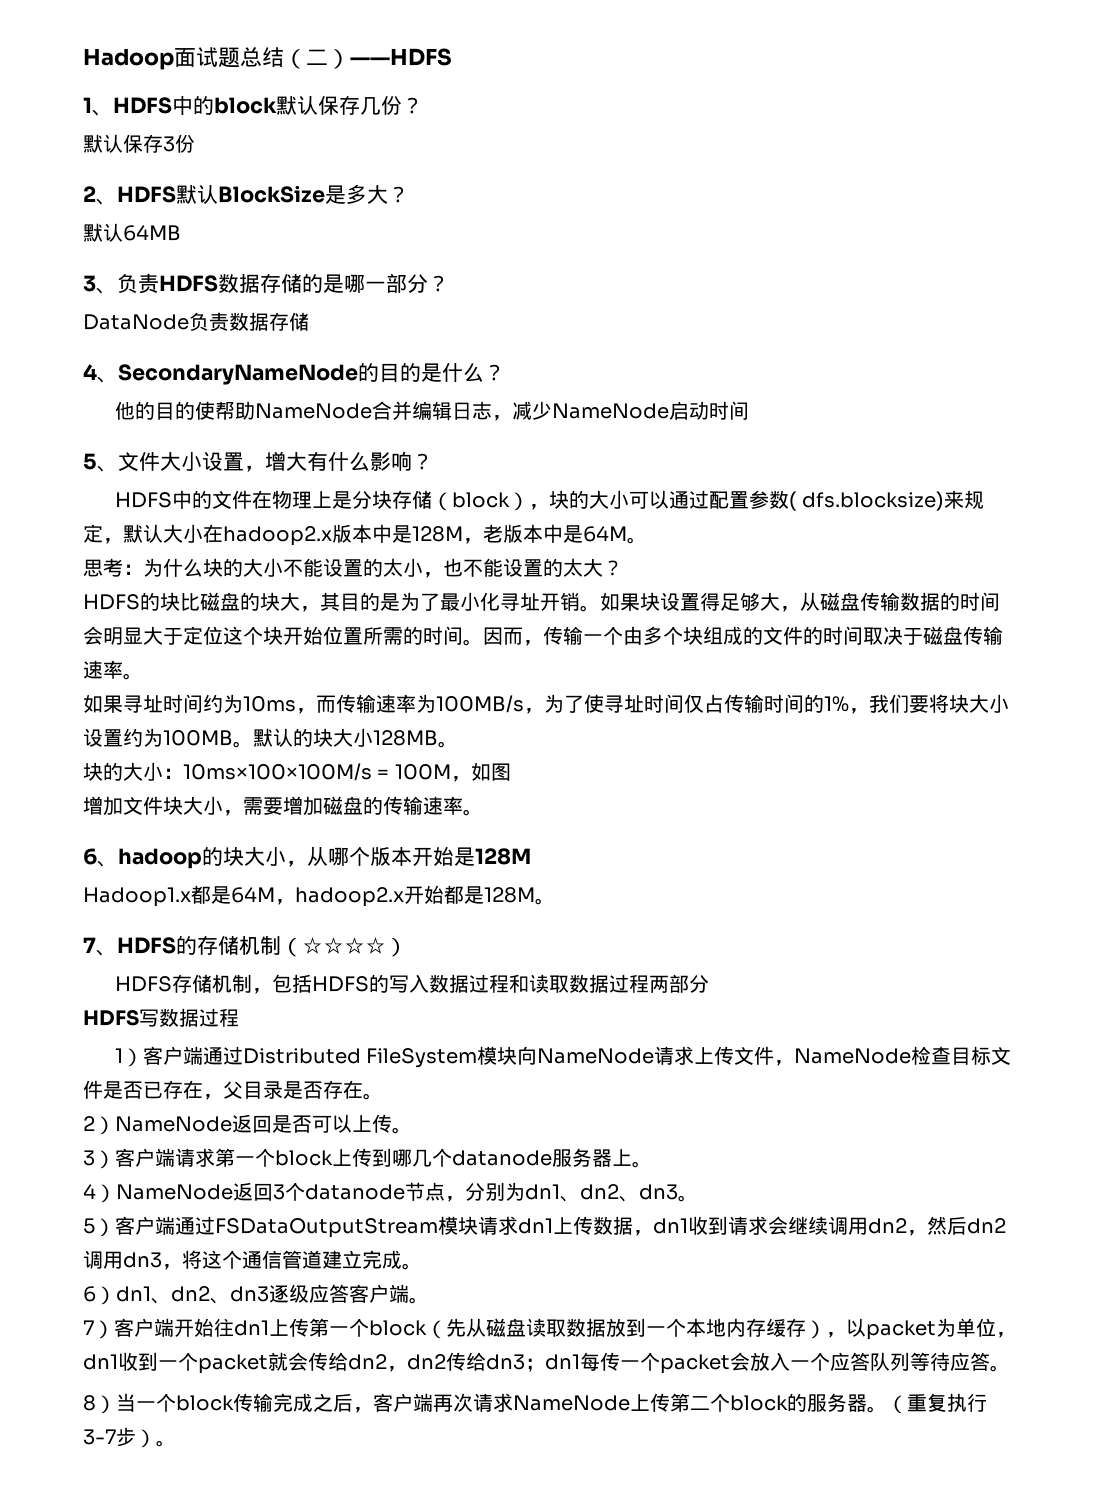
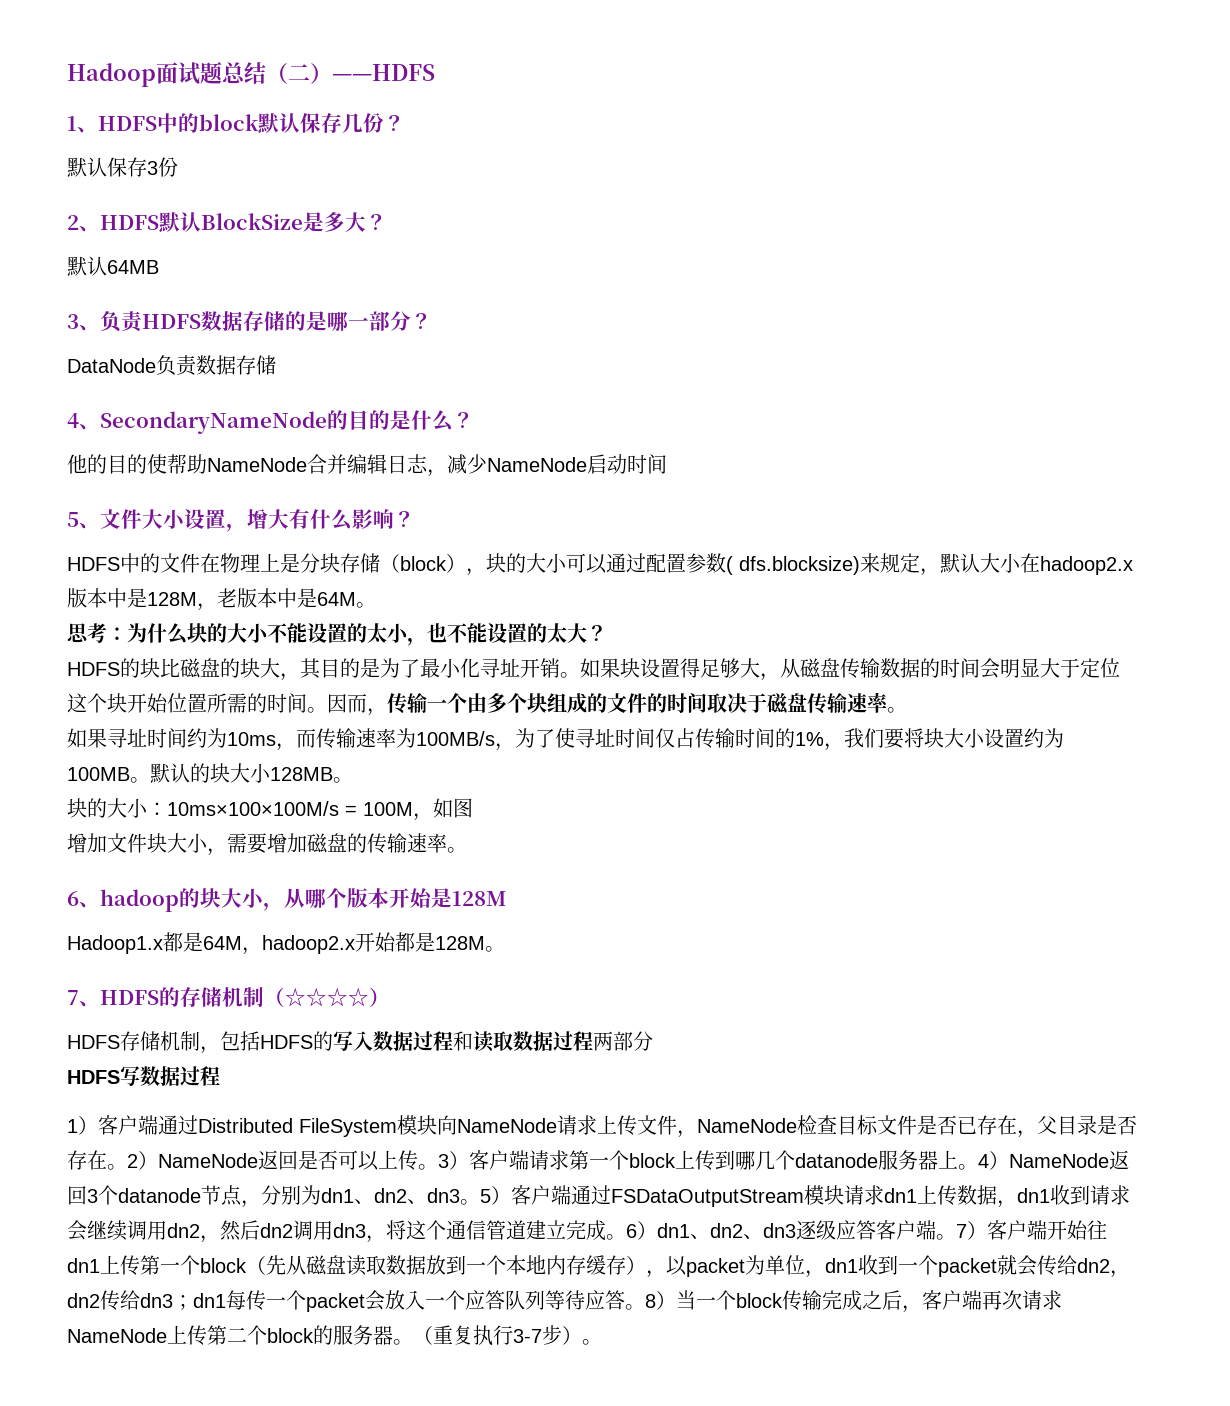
(383, 1096) // -> (127, 1167) none
(412, 1130) // -> (438, 1167) none
(652, 1164) // -> (978, 1167) none
(698, 1198) // -> (480, 1202) none
(422, 1266) // -> (626, 1237) none
(429, 1300) // -> (956, 1237) none
(1010, 1368) // -> (645, 1307) none

